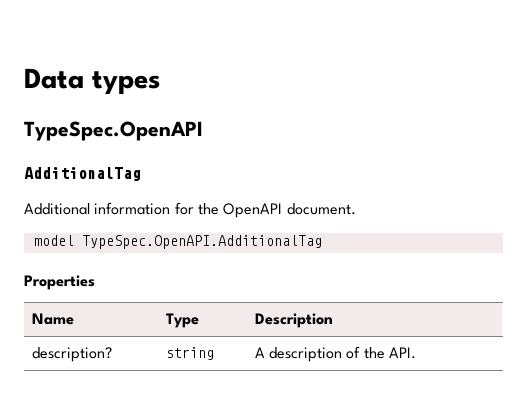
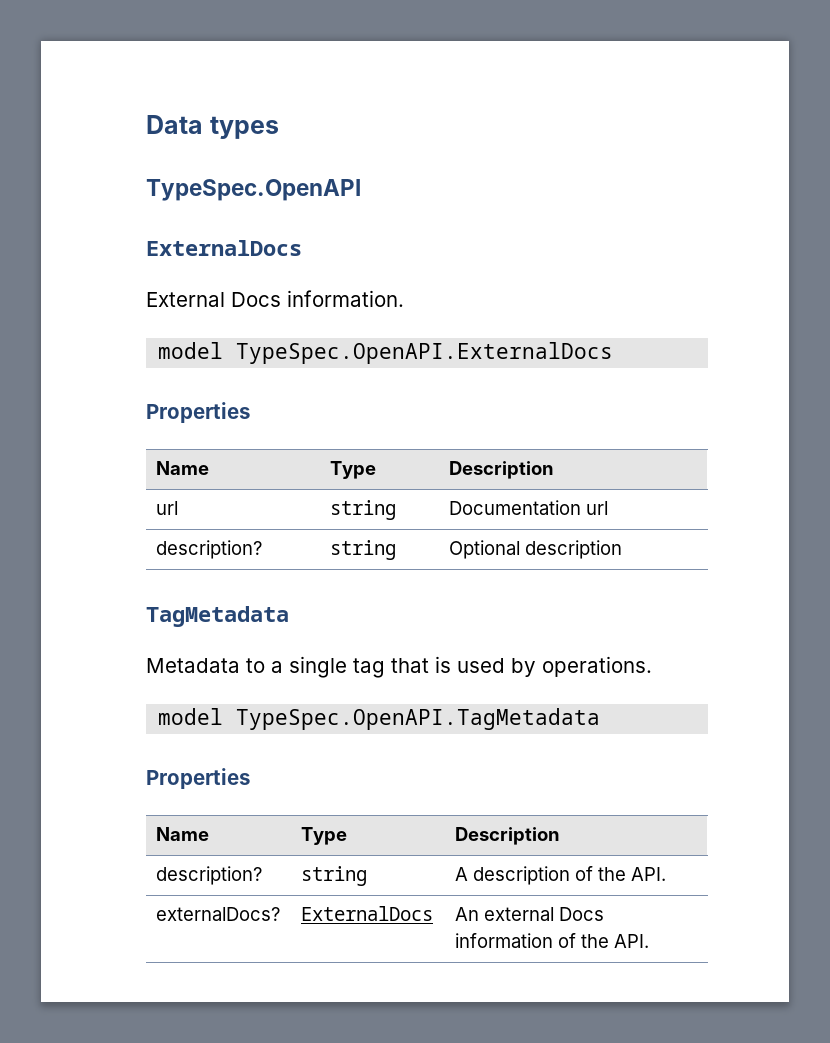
[24,167,141,181] [24,202,356,218] [33,235,322,249] AdditionalTag // Additional information for the OpenAPI document. // model TypeSpec.OpenAPI.AdditionalTag -> [146,240,302,256] [146,290,404,307] [158,342,614,364] [146,402,250,423] [156,461,210,475] [330,461,377,479] [449,461,555,479] [156,501,179,515] [330,500,397,520] [449,500,609,515] [156,540,263,559] [330,540,397,560] [449,540,623,559] [146,606,289,627] [146,656,652,678] [158,708,601,730] ExternalDocs // External Docs information. // model TypeSpec.OpenAPI.ExternalDocs // Properties // Name | Type | Description // url | string | Documentation url // description? | string | Optional description // TagMetadata // Metadata to a single tag that is used by operations. // model TypeSpec.OpenAPI.TagMetadata
(416, 353) none -> [156,907,281,921] [301,906,434,921] [455,907,605,921] [455,933,650,948] // externalDocs? | ExternalDocs | An external Docs information of the API.

